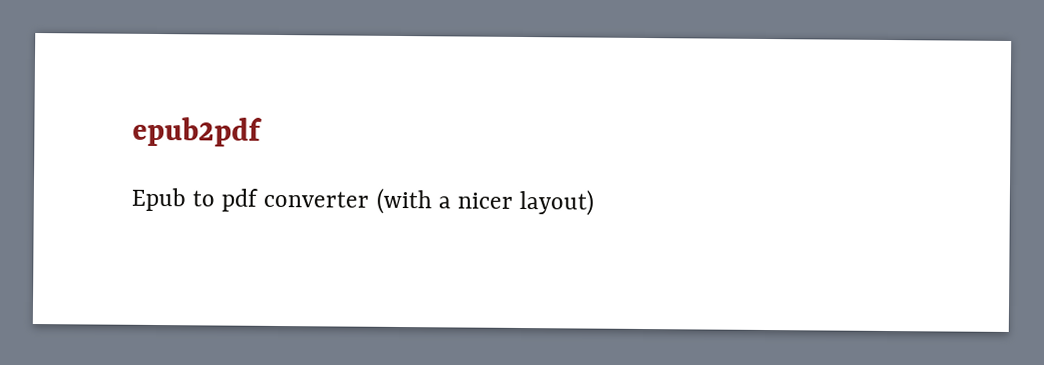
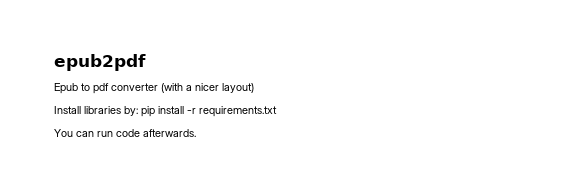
(595, 202) none -> [54,106,277,117] [54,129,196,137] // Install libraries by: pip install -r requirements.txt // You can run code afterwards.

